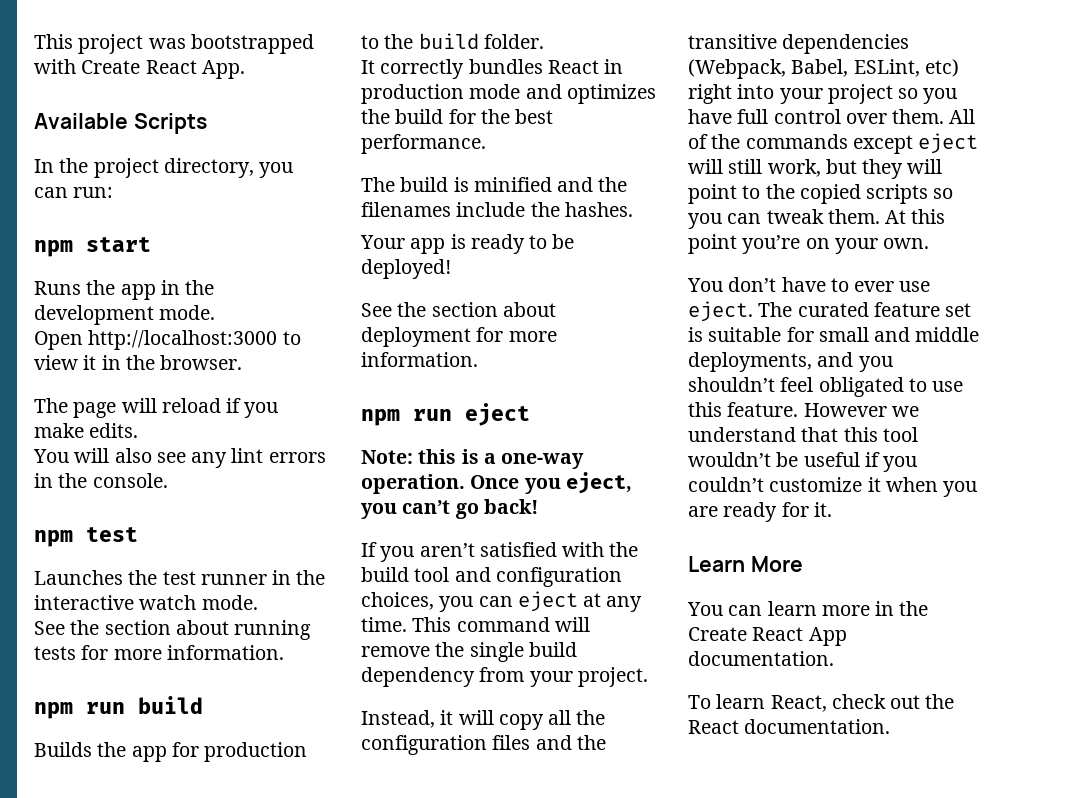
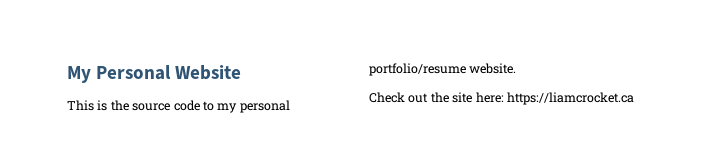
[34,34,314,54] [34,59,245,79] [34,113,207,134] [34,158,294,178] [34,187,114,198] [34,237,151,257] [34,280,215,300] [34,305,216,325] [34,330,301,350] [34,355,243,370] [34,398,279,418] [34,423,139,438] [33,448,326,468] [34,473,168,488] [34,527,138,547] [34,570,326,585] [34,595,258,610] [34,620,312,640] [34,645,284,660] [34,696,203,719] [34,742,308,762] [361,33,544,49] [361,59,624,79] [361,84,656,104] [361,109,554,124] [361,134,486,154] [361,177,628,192] [361,202,633,217] [360,234,575,254] [361,259,451,279] [361,302,556,317] [361,327,557,347] [361,352,478,367] [361,403,530,426] [361,449,585,469] [361,472,632,494] [361,499,538,519] [361,542,639,562] [361,567,622,587] [361,591,643,612] [361,617,590,632] [361,642,577,662] [361,667,648,687] [361,710,606,730] [361,735,606,755] [688,34,910,54] [688,59,959,79] [688,84,958,104] [688,109,976,124] [688,133,979,154] [688,159,943,179] [688,184,954,204] [688,209,946,229] [688,234,930,254] [687,277,931,292] [688,301,972,322] [688,327,980,342] [688,352,893,372] [688,377,964,397] [688,402,919,417] [688,427,918,442] [688,452,918,472] [688,477,978,497] [688,502,832,522] [688,556,803,572] [687,601,929,616] [688,627,847,646] [688,651,834,666] [688,694,955,712] [688,719,891,734] This project was bootstrapped with Create React App. // Available Scripts // In the project directory, you can run: // npm start // Runs the app in the development mode. // Open http://localhost:3000 to view it in the browser. // The page will reload if you make edits. // You will also see any lint errors in the console. // npm test // Launches the test runner in the interactive watch mode. // See the section about running tests for more information. // npm run build // Builds the app for production to the build folder. // It correctly bundles React in production mode and optimizes the build for the best performance. // The build is minified and the filenames include the hashes. // Your app is ready to be deployed! // See the section about deployment for more information. // npm run eject // Note: this is a one-way operation. Once you eject, you can’t go back! // If you aren’t satisfied with the build tool and configuration choices, you can eject at any time. This command will remove the single build dependency from your project. // Instead, it will copy all the configuration files and the transitive dependencies (Webpack, Babel, ESLint, etc) right into your project so you have full control over them. All of the commands except eject will still work, but they will point to the copied scripts so you can tweak them. At this point you’re on your own. // You don’t have to ever use eject. The curated feature set is suitable for small and middle deployments, and you shouldn’t feel obligated to use this feature. However we understand that this tool wouldn’t be useful if you couldn’t customize it when you are ready for it. // Learn More // You can learn more in the Create React App documentation. // To learn React, check out the React documentation. -> [67,65,242,83] [67,100,290,113] [369,63,517,76] [369,92,634,105] My Personal Website // This is the source code to my personal portfolio/resume website. // Check out the site here: https://liamcrocket.ca

